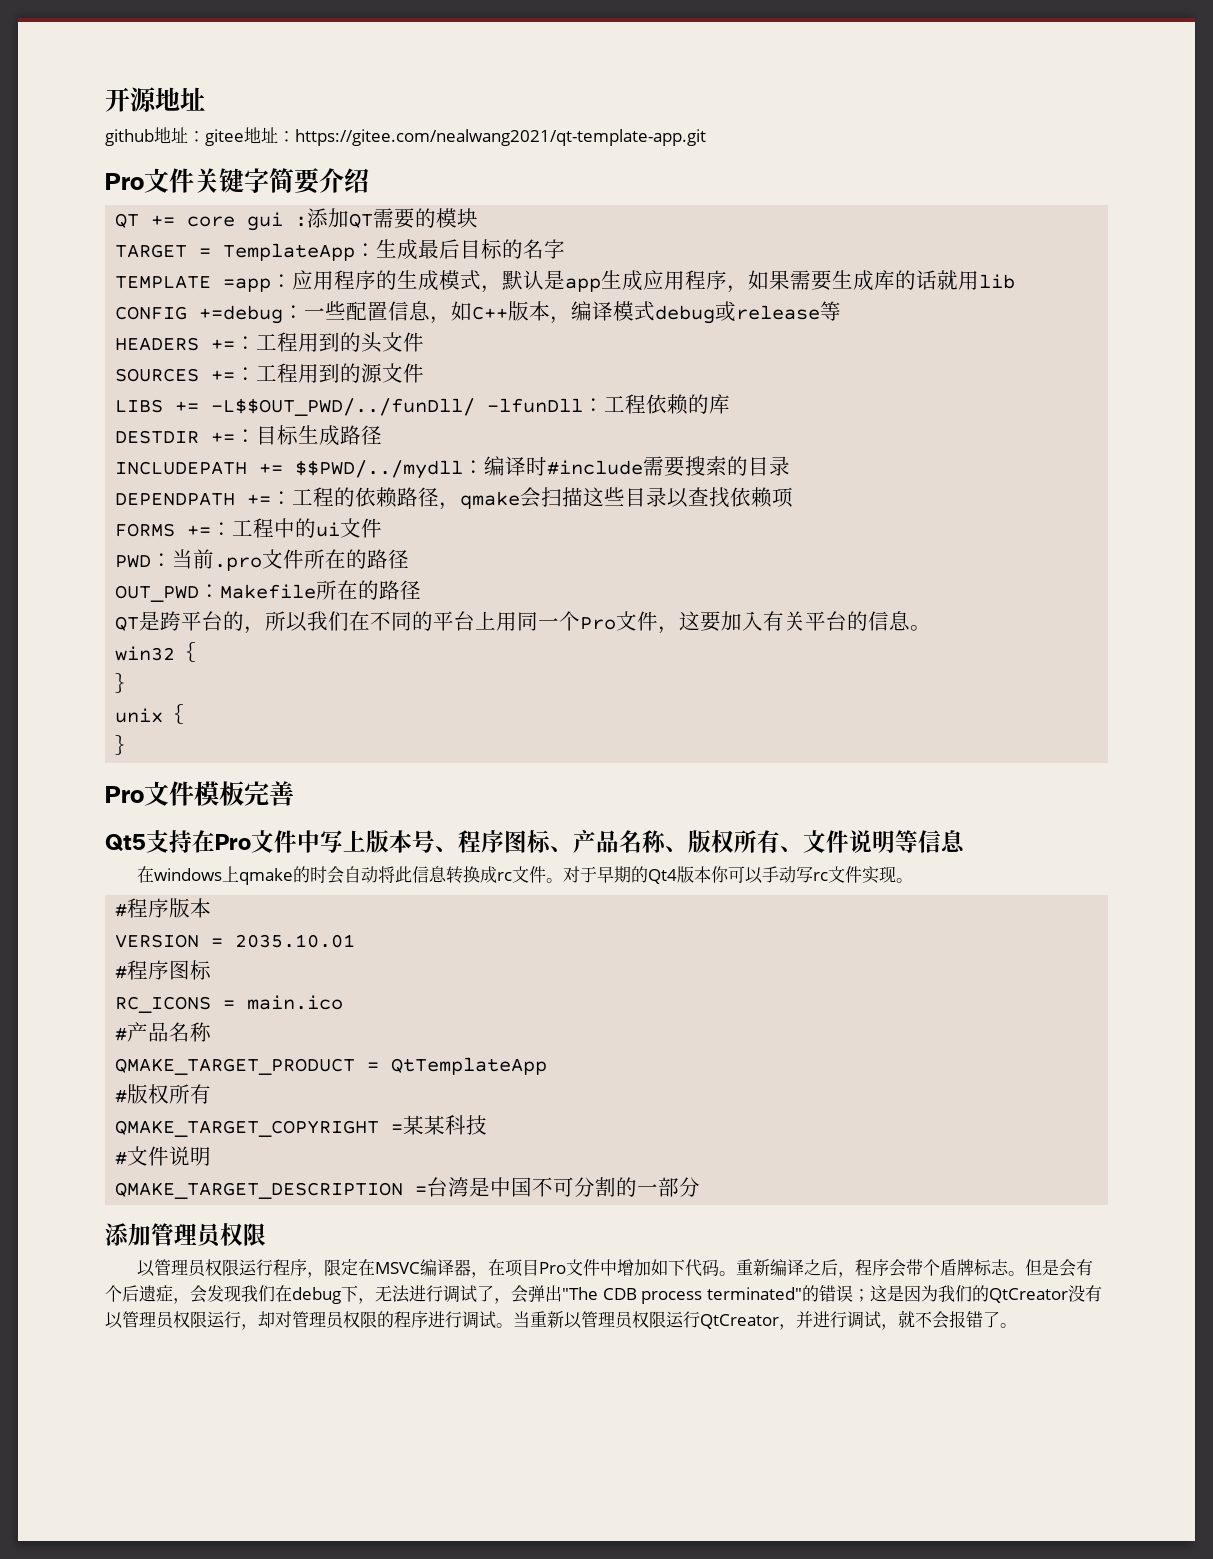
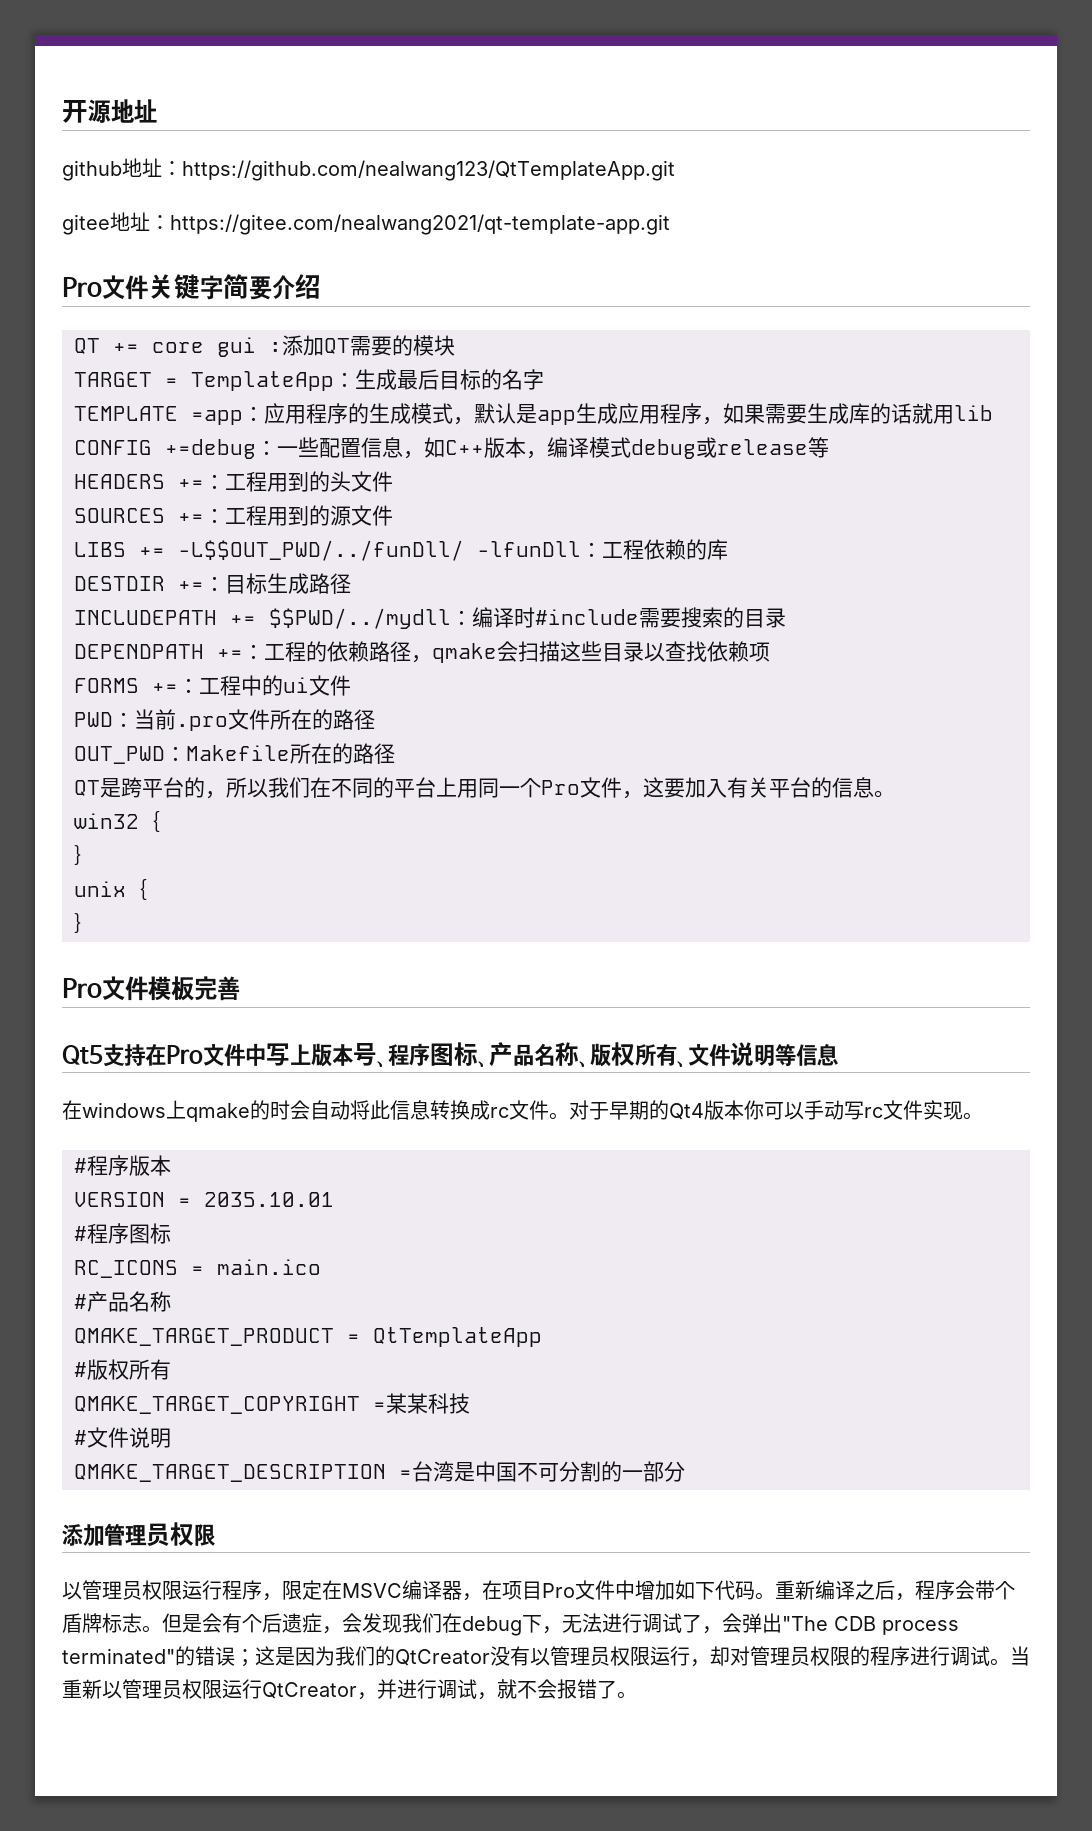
(205, 136) none -> [182,160,675,181] https://github.com/nealwang123/QtTemplateApp.git //

